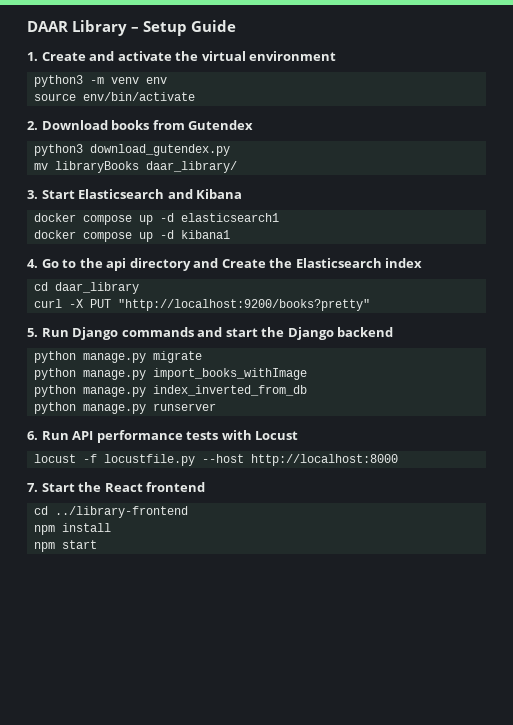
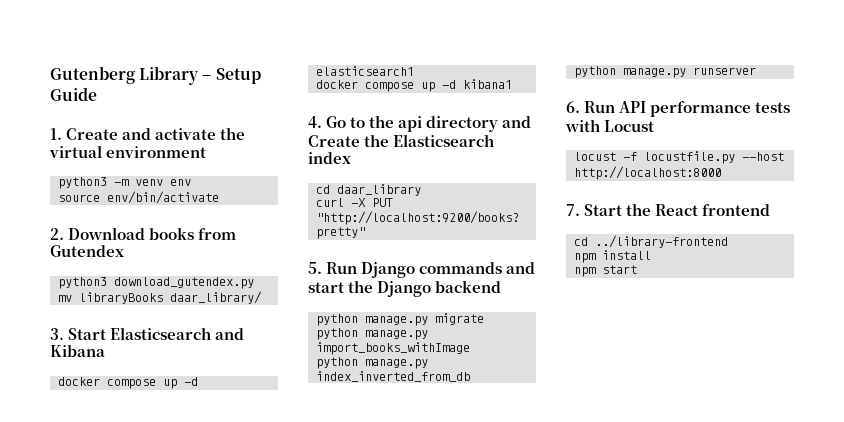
[27,21,68,32] DAAR -> [50,66,135,84] Gutenberg

